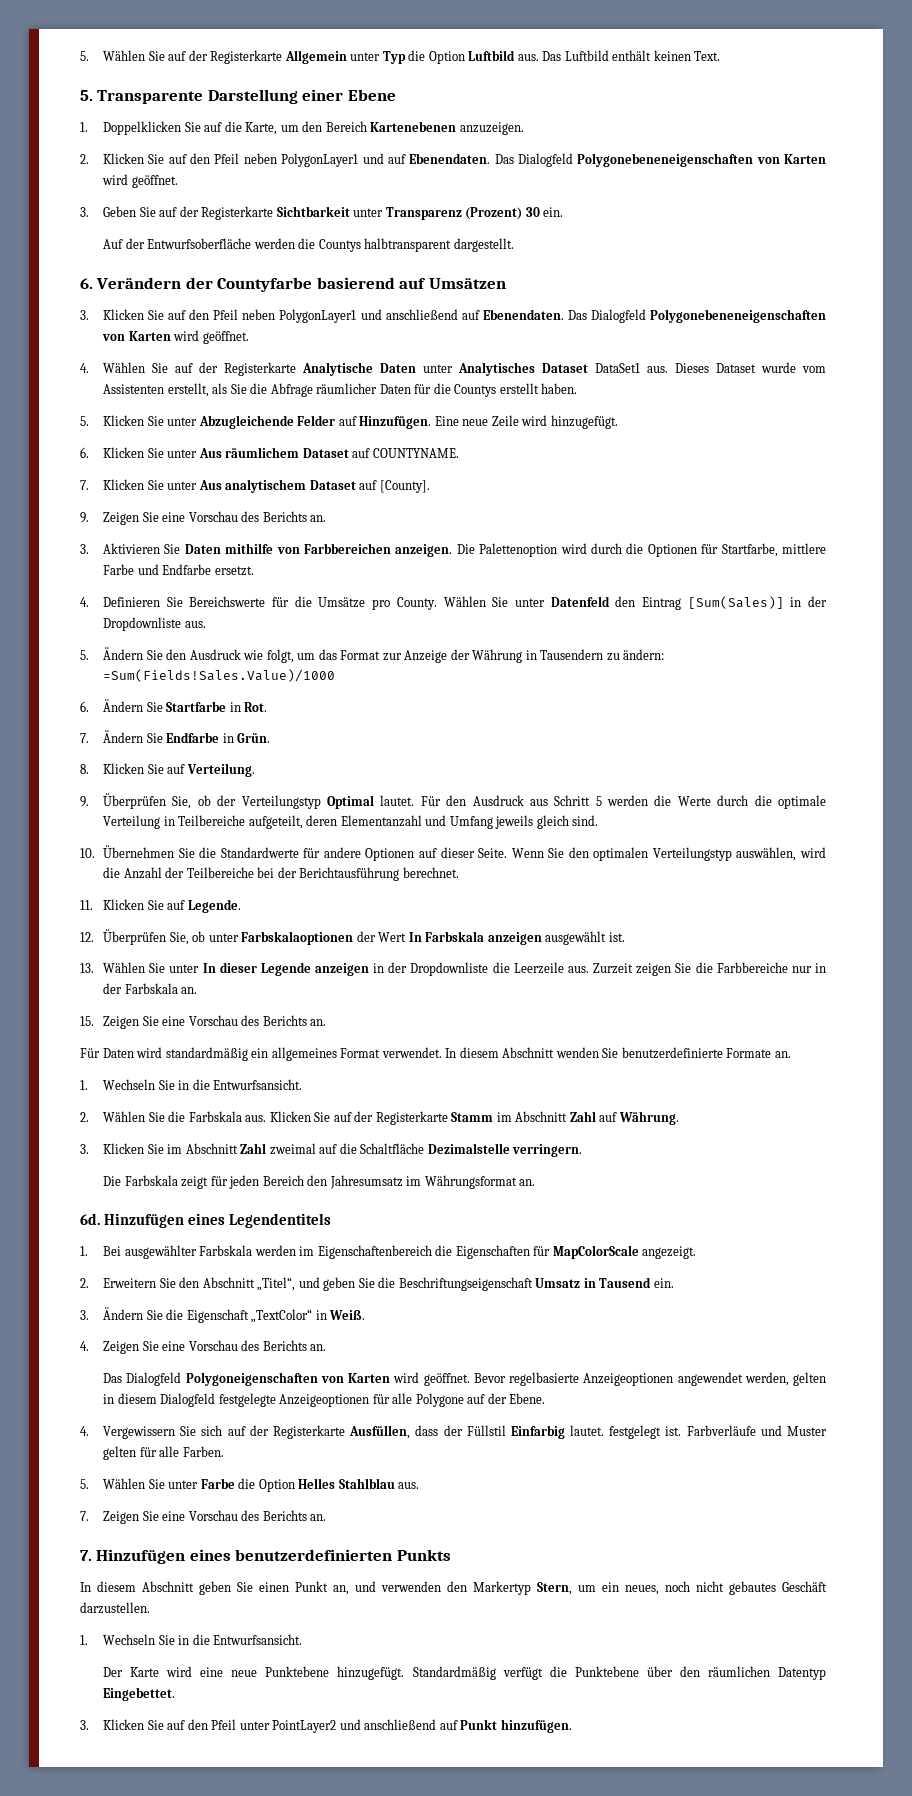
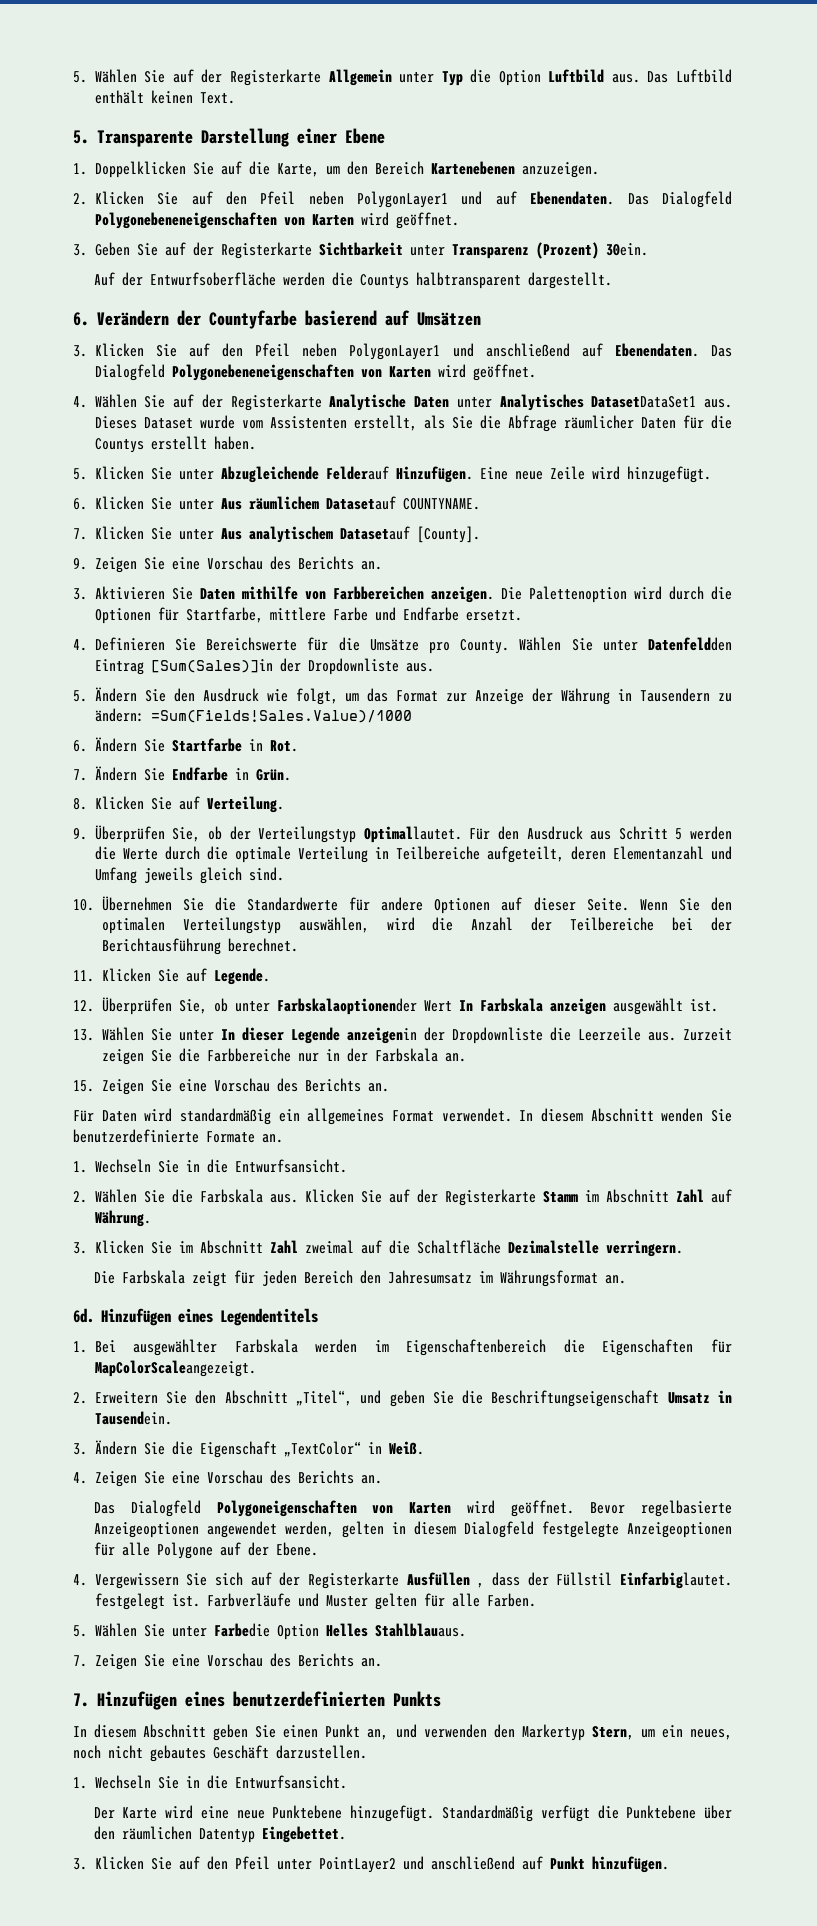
[525,207,564,217] 30 ein. -> [605,243,648,256] 30ein.
[542,363,641,373] Dataset DataSet1 -> [591,396,697,408] DatasetDataSet1
[297,415,357,426] Felder auf -> [325,466,389,480] Felderauf
[302,448,371,458] Dataset auf -> [325,496,396,510] Datasetauf
[309,480,378,490] Dataset auf -> [339,526,410,540] Datasetauf
[550,596,802,610] Datenfeld den Eintrag [Sum(Sales)] in -> [648,637,732,651] [94,659,273,675] Datenfeldden Eintrag [Sum(Sales)]in
[326,795,415,809] Optimal lautet. -> [363,826,462,843] Optimallautet.
[241,931,376,945] Farbskalaoptionen der -> [276,998,417,1015] Farbskalaoptionender
[314,963,385,976] anzeigen in -> [346,1027,417,1044] anzeigenin
[552,1245,697,1259] MapColorScale angezeigt. -> [94,1360,256,1377] MapColorScaleangezeigt.
[599,1277,674,1288] Tausend ein. -> [94,1411,172,1425] Tausendein.
[349,1425,411,1439] Ausfüllen, -> [406,1572,485,1588] Ausfüllen ,
[510,1425,605,1439] Einfarbig lautet. -> [620,1572,733,1589] Einfarbiglautet.
[200,1478,420,1492] Farbe die Option Helles Stahlblau aus. -> [213,1623,466,1640] Farbedie Option Helles Stahlblauaus.

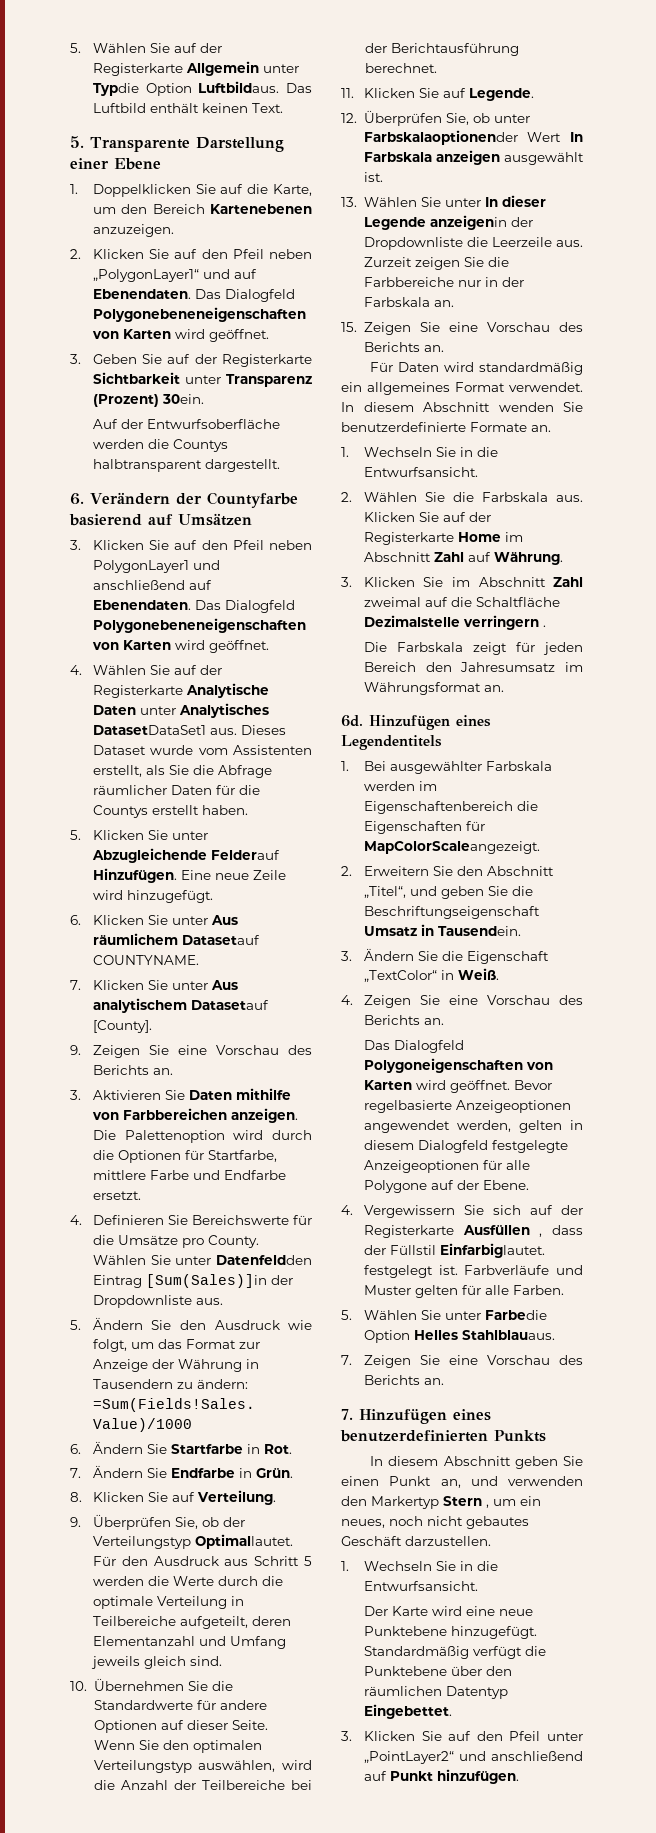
[441,69,640,86] Typ die Option Luftbild aus. -> [92,81,280,96] Typdie Option Luftbildaus.
[357,191,449,208] PolygonLayer1 -> [92,269,199,282] „PolygonLayer1“
[542,1191,578,1203] Stamm -> [457,532,501,542] Home
[605,1240,683,1257] verringern. -> [462,615,546,630] verringern .
[591,1726,634,1740] Stern, -> [443,1496,489,1508] Stern ,
[318,1857,396,1873] PointLayer2 -> [363,1751,454,1764] „PointLayer2“

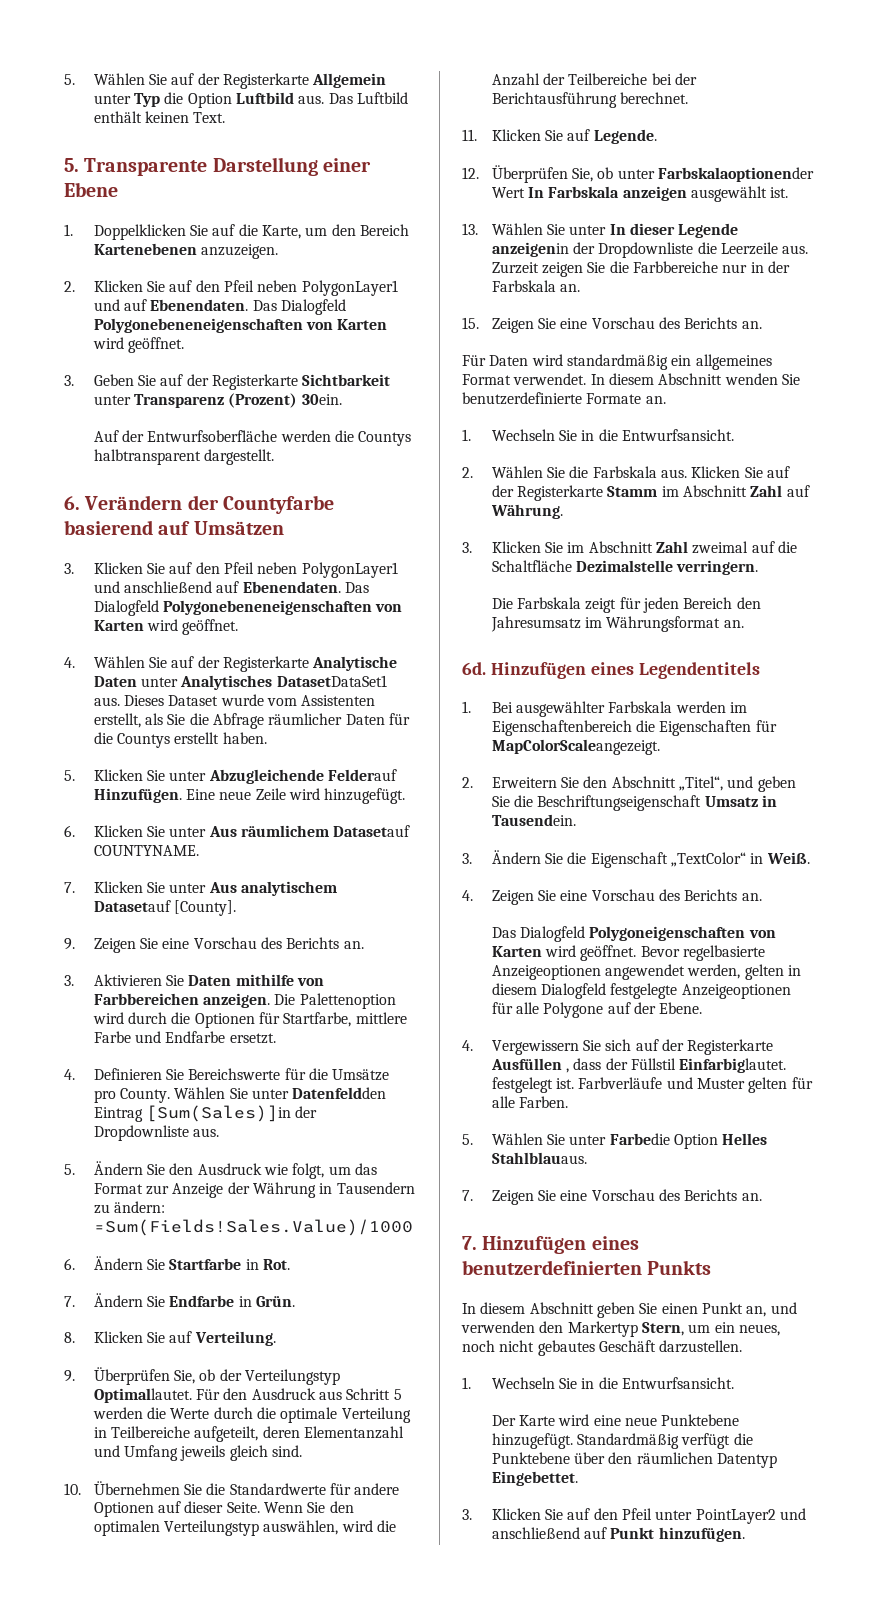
[92,81,280,96] Typdie Option Luftbildaus. -> [133,92,325,108] Typ die Option Luftbild aus.
[92,269,199,282] „PolygonLayer1“ -> [301,280,398,296] PolygonLayer1
[457,532,501,542] Home -> [607,486,658,497] Stamm
[462,615,546,630] verringern . -> [676,560,759,575] verringern.
[443,1496,489,1508] Stern , -> [641,1322,684,1336] Stern,
[363,1751,454,1764] „PointLayer2“ -> [695,1509,776,1524] PointLayer2

